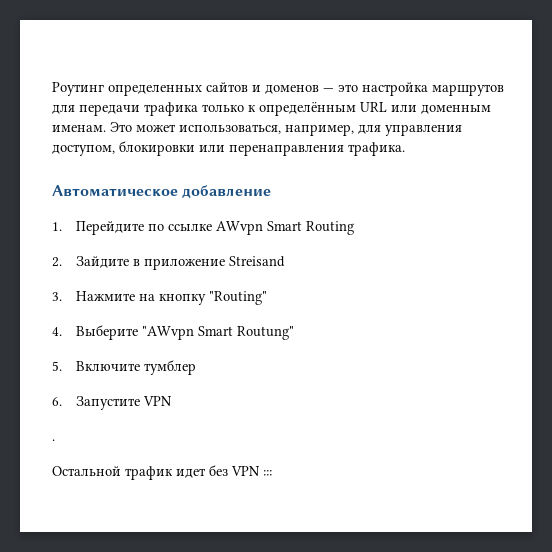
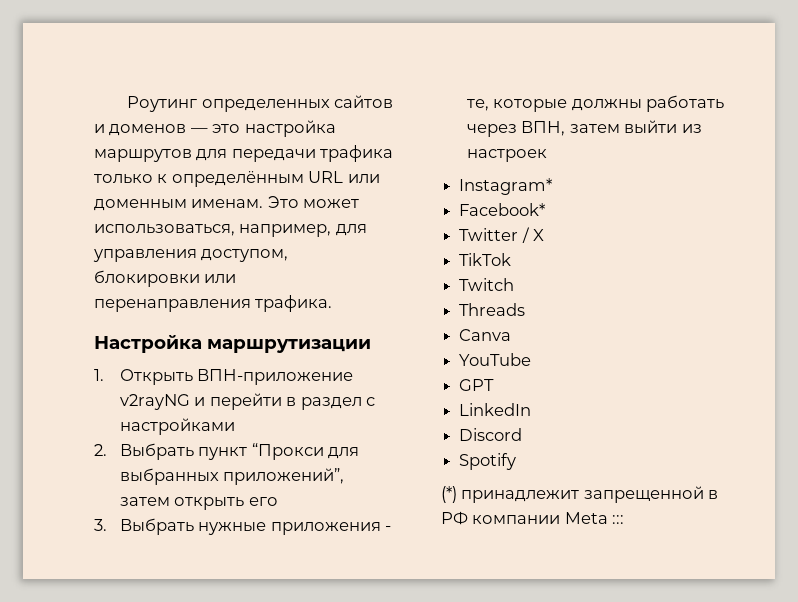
[52,185,272,199] Автоматическое добавление -> [94,335,371,353] Настройка маршрутизации
[76,221,355,235] [52,256,286,270] [52,291,268,305] [52,325,295,340] [52,360,197,375] [52,396,173,410] [52,439,55,441] [52,465,260,480] Перейдите по ссылке AWvpn Smart Routing // 2. Зайдите в приложение Streisand // 3. Нажмите на кнопку "Routing" // 4. Выберите "AWvpn Smart Routung" // 5. Включите тумблер // 6. Запустите VPN // . // Остальной трафик идет без VPN -> [119,369,354,385] [119,393,376,410] [119,418,235,435] [94,443,360,460] [119,468,345,485] [119,497,278,510] [94,518,392,535] [466,95,725,112] [466,120,702,137] [466,149,547,162] [459,178,553,195] [459,203,546,216] [459,227,545,243] [459,253,512,266] [459,278,515,291] [459,303,526,316] [459,329,512,341] [459,353,532,366] [459,379,495,391] [459,403,532,416] [459,428,523,441] [459,453,517,470] [441,486,719,503] [441,511,608,525] Открыть ВПН-приложение v2rayNG и перейти в раздел с настройками // 2. Выбрать пункт “Прокси для выбранных приложений”, затем открыть его // 3. Выбрать нужные приложения - те, которые должны работать через ВПН, затем выйти из настроек // Instagram* // Facebook* // Twitter / X // TikTok // Twitch // Threads // Canva // YouTube // GPT // LinkedIn // Discord // Spotify // (*) принадлежит запрещенной в РФ компании Meta

